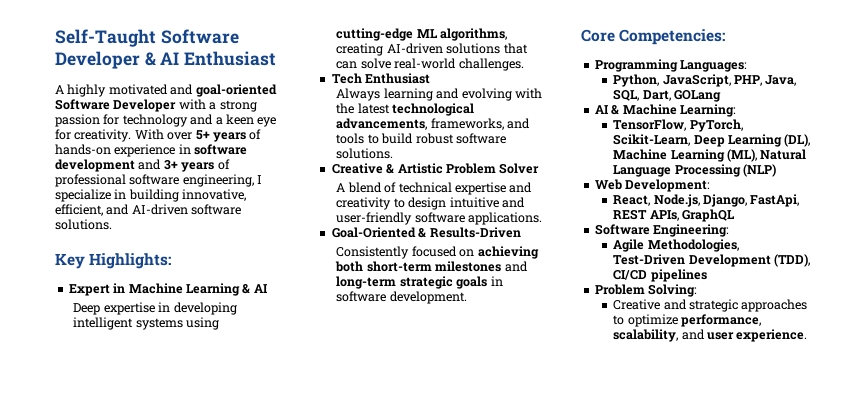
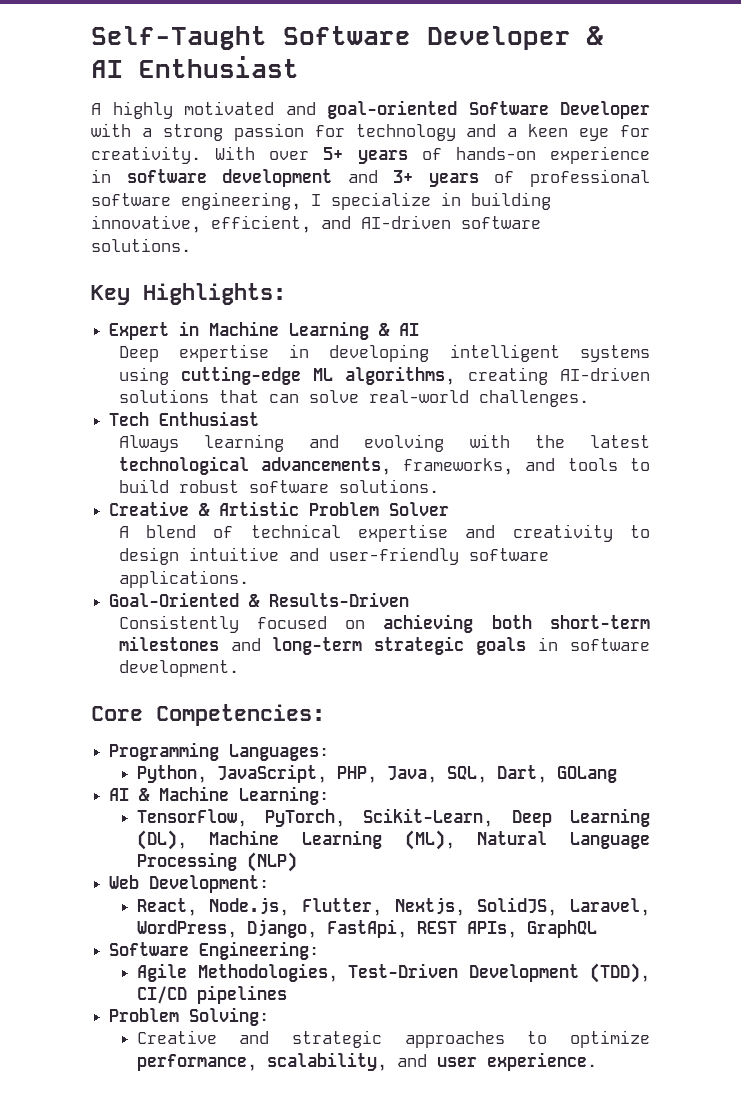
(700, 200) none -> [302,897,650,916] [136,920,237,938] Flutter, Nextjs, SolidJS, Laravel, WordPress,

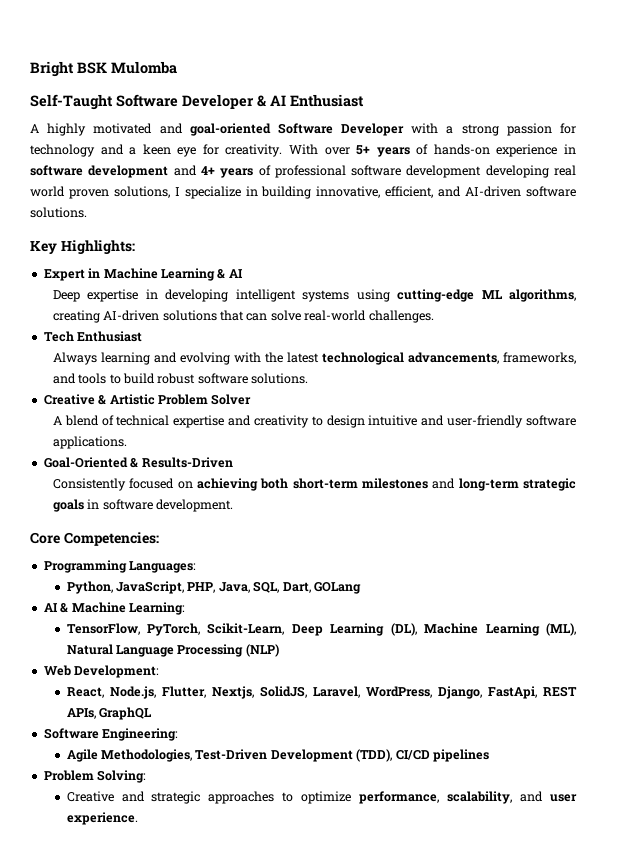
(91, 38) none -> [30,61,177,77] Bright BSK Mulomba //
[393,170,414,183] 3+ -> [200,166,215,175] 4+
[181,192,301,210] engineering, -> [406,165,576,178] [30,186,170,199] development developing real world proven solutions,

